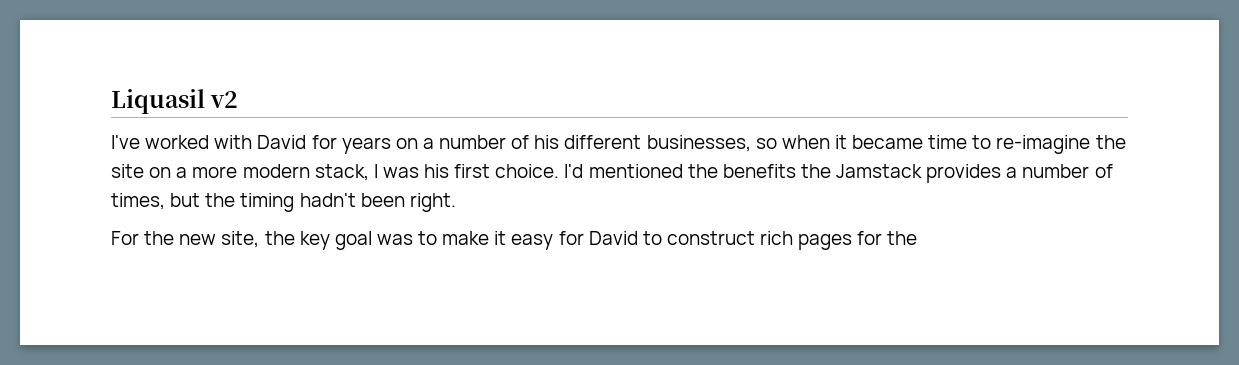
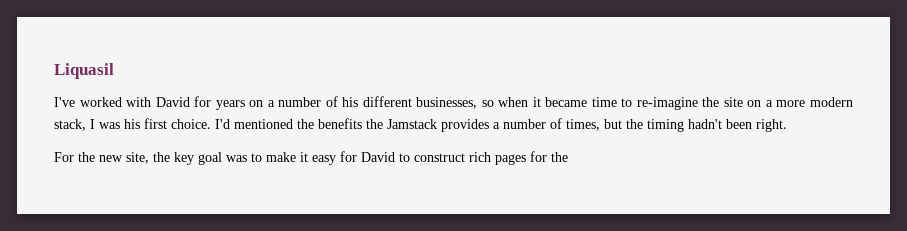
[210,91,239,108] v2 -> (114, 71) none

